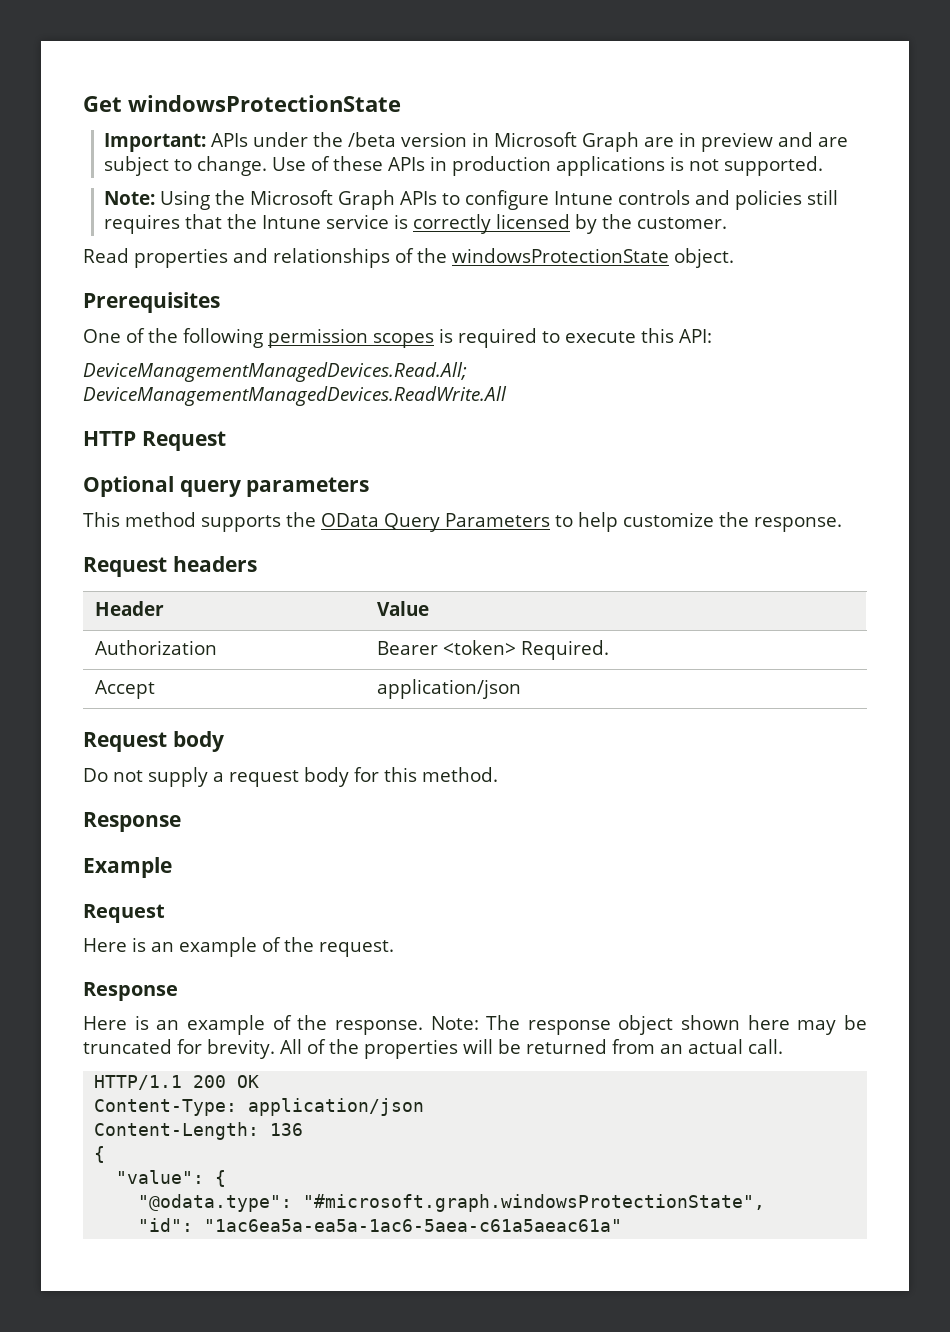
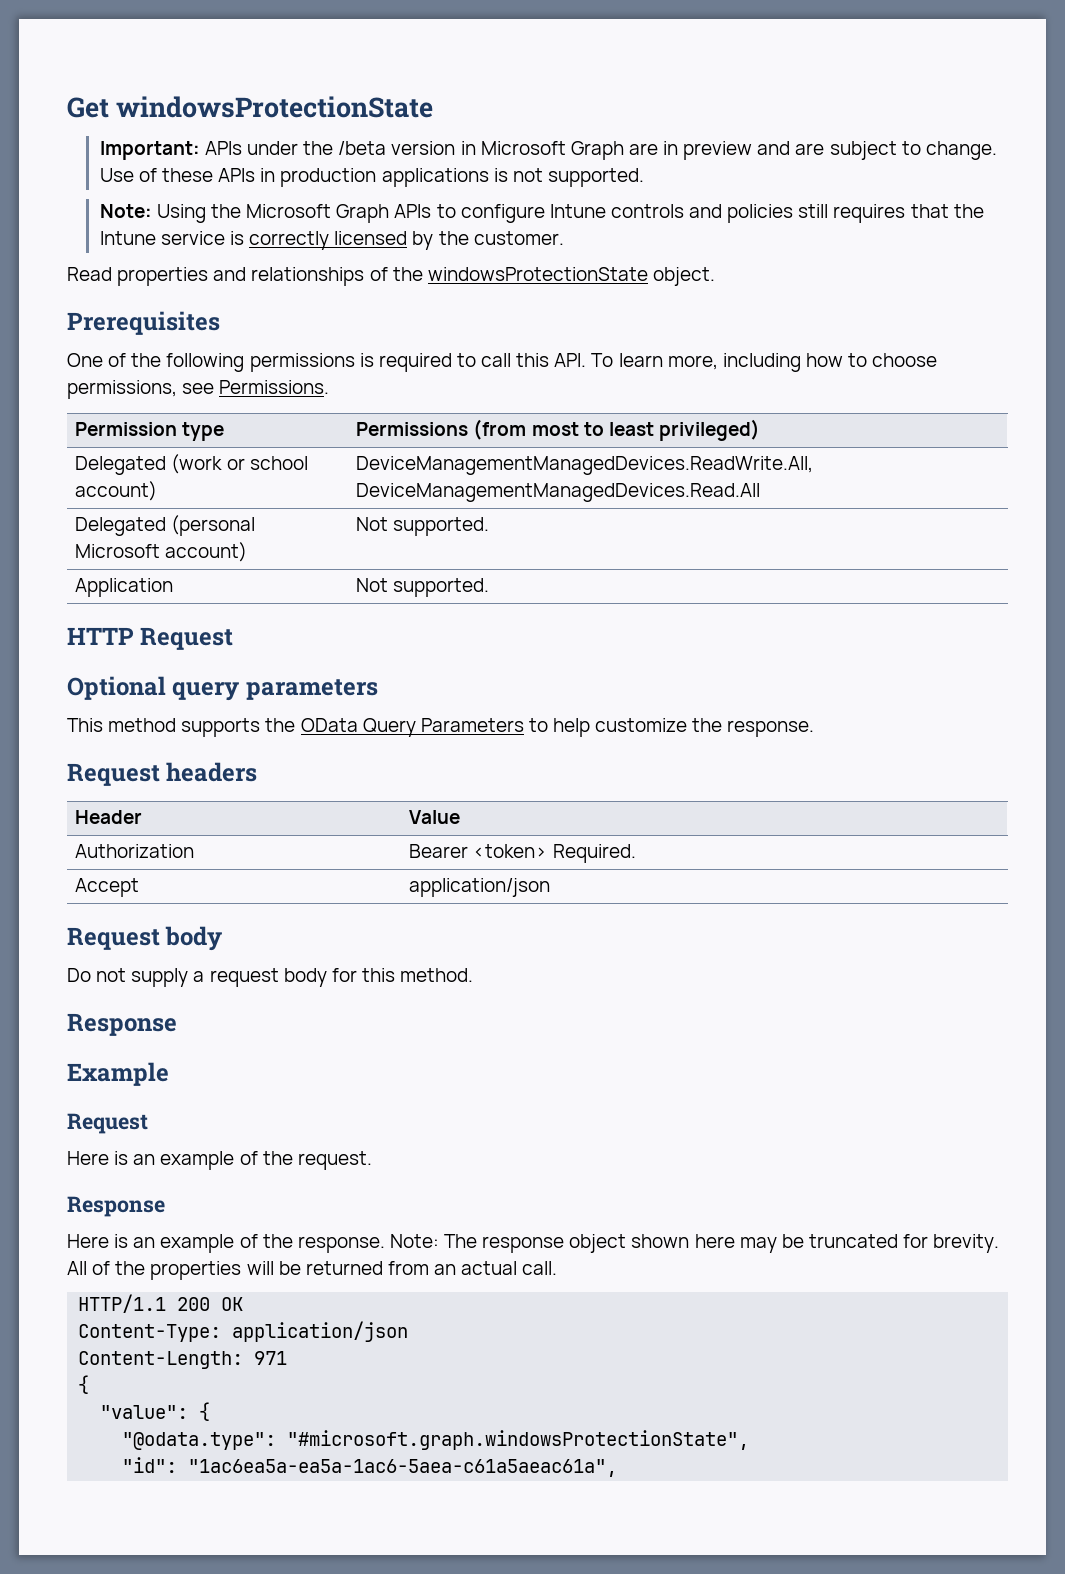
[268,328,434,348] permission scopes -> [249,353,355,372] permissions
[565,328,712,343] [83,362,467,382] [83,386,507,406] execute this API: // DeviceManagementManagedDevices.Read.All; DeviceManagementManagedDevices.ReadWrite.All -> [481,353,938,372] [67,380,330,399] [75,422,225,441] [356,419,760,441] [75,454,308,475] [75,481,158,501] [356,456,814,475] [356,483,761,502] [75,515,256,536] [75,542,248,562] [356,517,490,536] [75,578,174,597] [356,578,490,597] call this API. To learn more, including how to choose permissions, see Permissions. // Permission type | Permissions (from most to least privileged) // Delegated (work or school account) | DeviceManagementManagedDevices.ReadWrite.All, DeviceManagementManagedDevices.Read.All // Delegated (personal Microsoft account) | Not supported. // Application | Not supported.
[270,1123,304,1136] 136 -> [254,1351,288,1365] 971
[204,1219,623,1232] "1ac6ea5a-ea5a-1ac6-5aea-c61a5aeac61a" -> [188,1459,618,1477] "1ac6ea5a-ea5a-1ac6-5aea-c61a5aeac61a",

